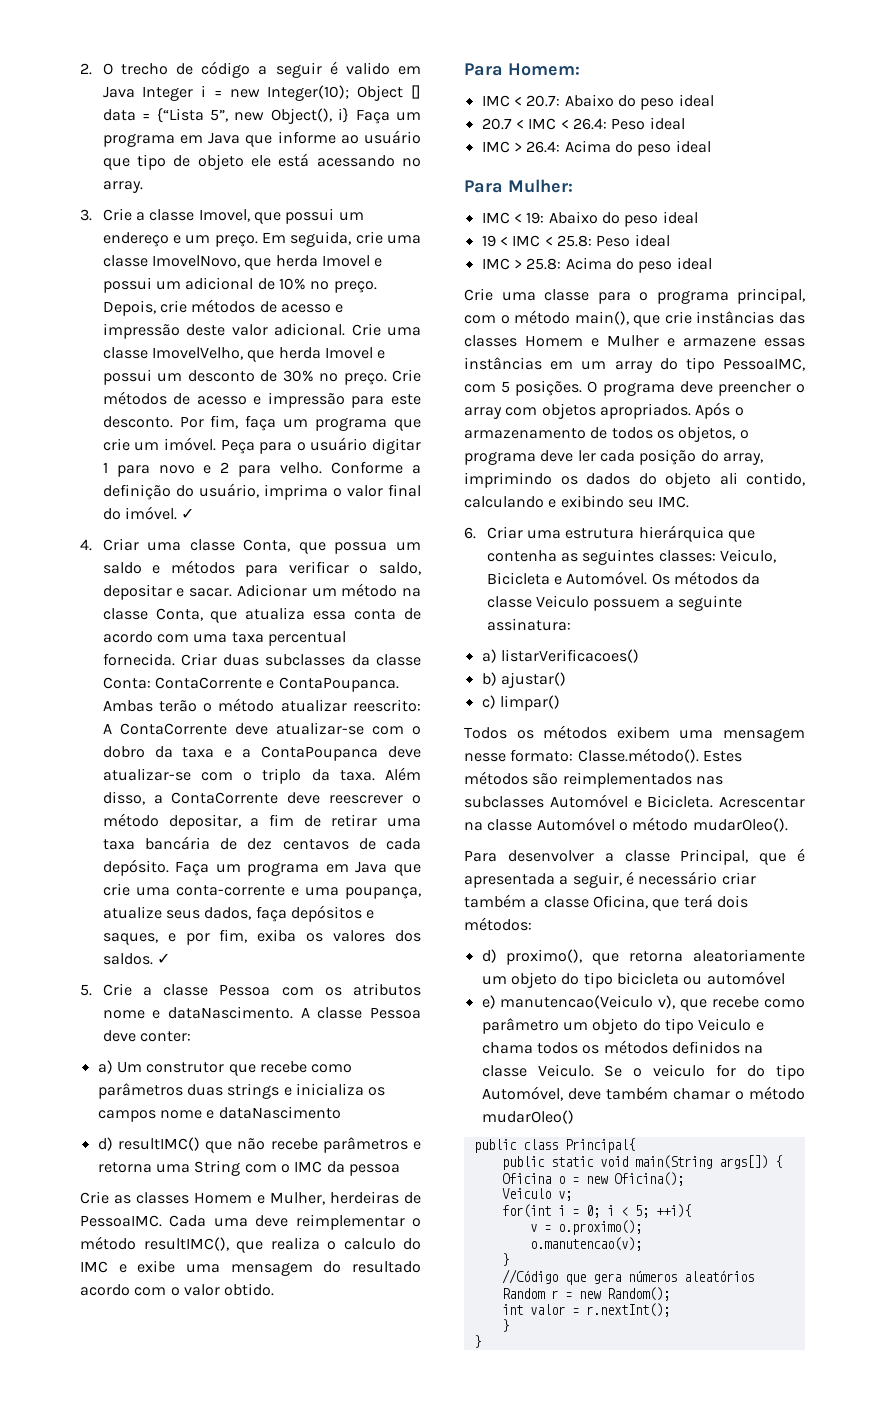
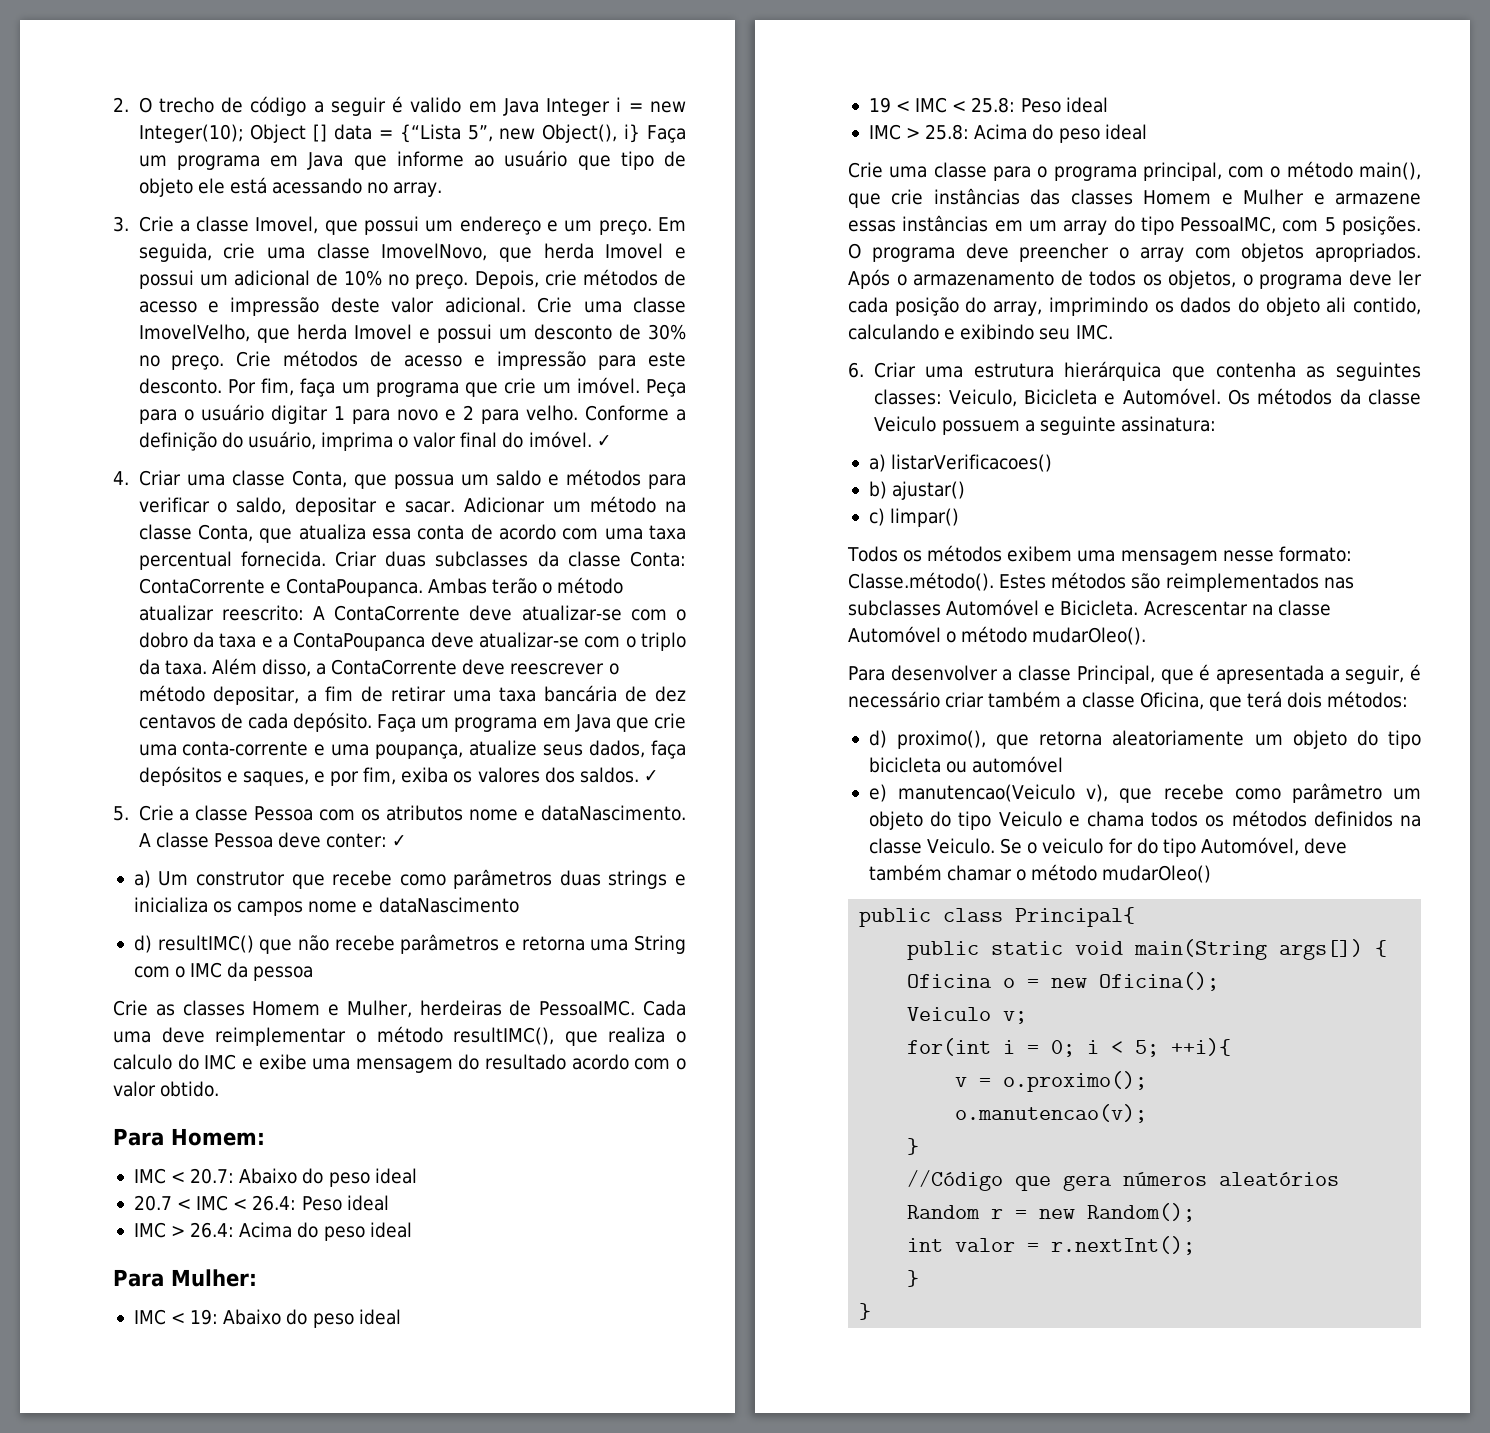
(192, 1036) none -> [392,835,407,847] ✓

